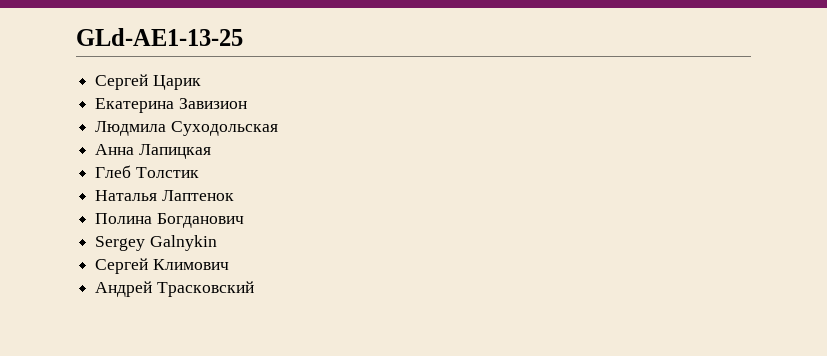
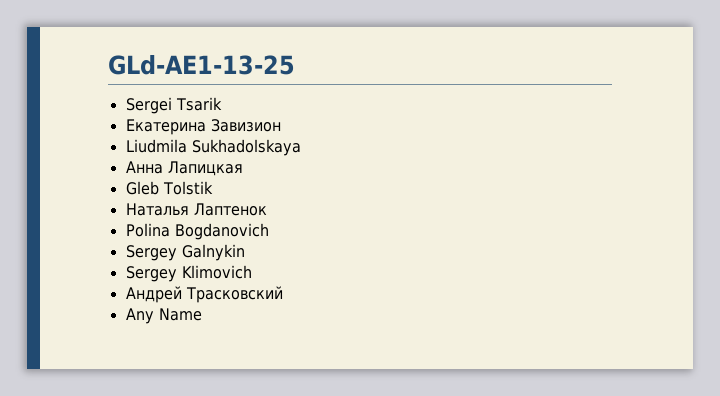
[95,74,201,90] Сергей Царик -> [125,97,222,114] Sergei Tsarik
[95,121,278,136] Людмила Суходольская -> [125,139,301,156] Liudmila Sukhadolskaya
[95,165,199,178] Глеб Толстик -> [125,181,213,195] Gleb Tolstik
[95,213,244,228] Полина Богданович -> [125,223,269,240] Polina Bogdanovich
[95,258,229,274] Сергей Климович -> [125,265,252,282] Sergey Klimovich
(254, 289) none -> [125,308,202,324] // Any Name

